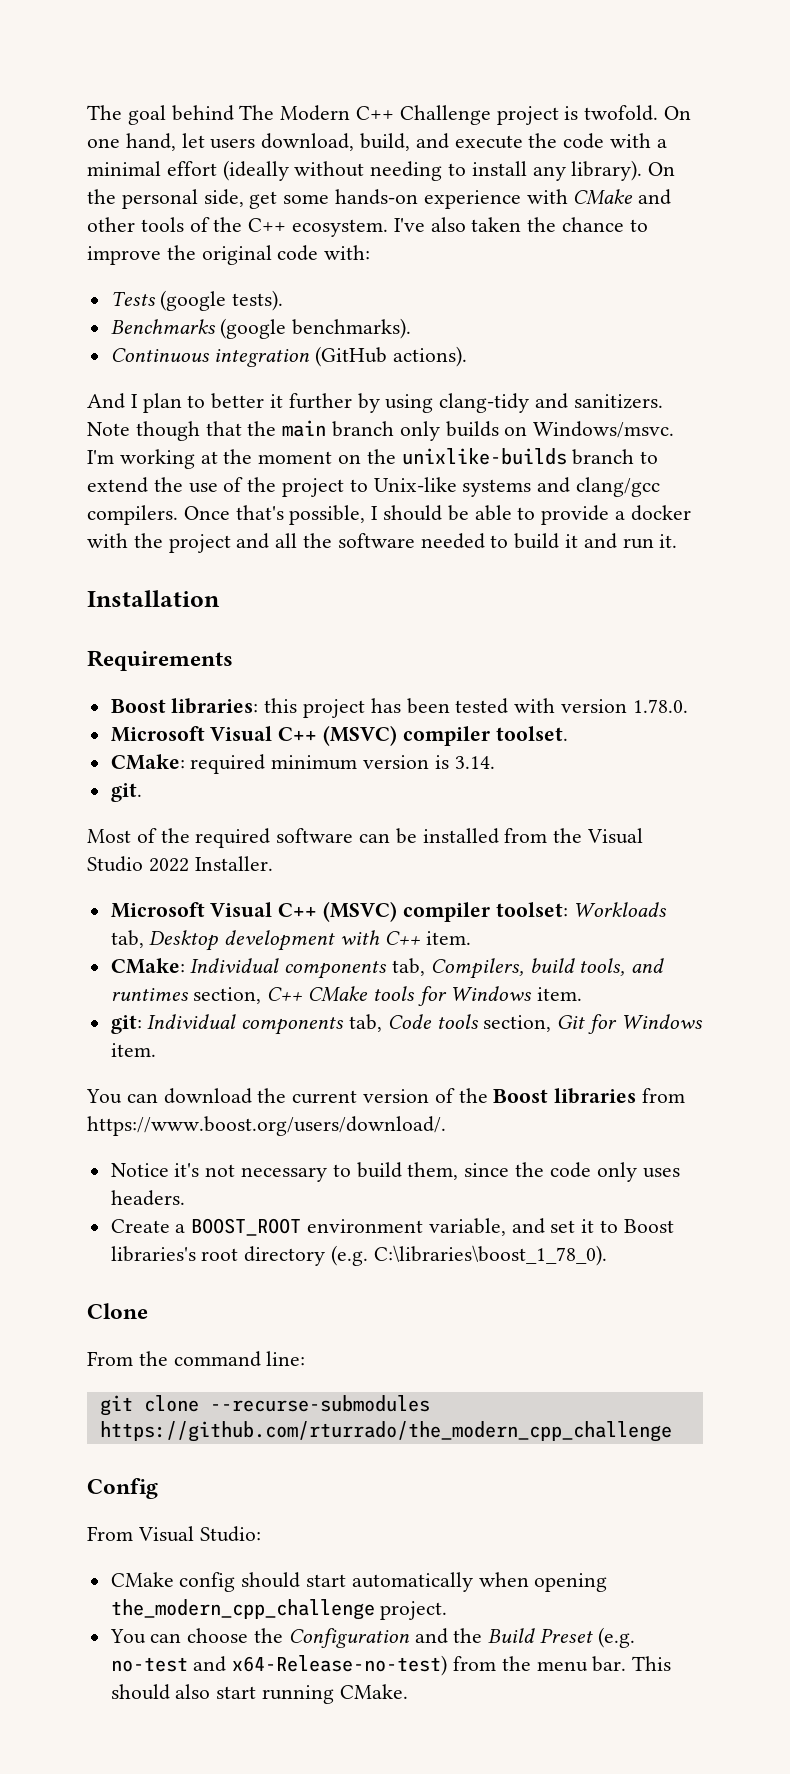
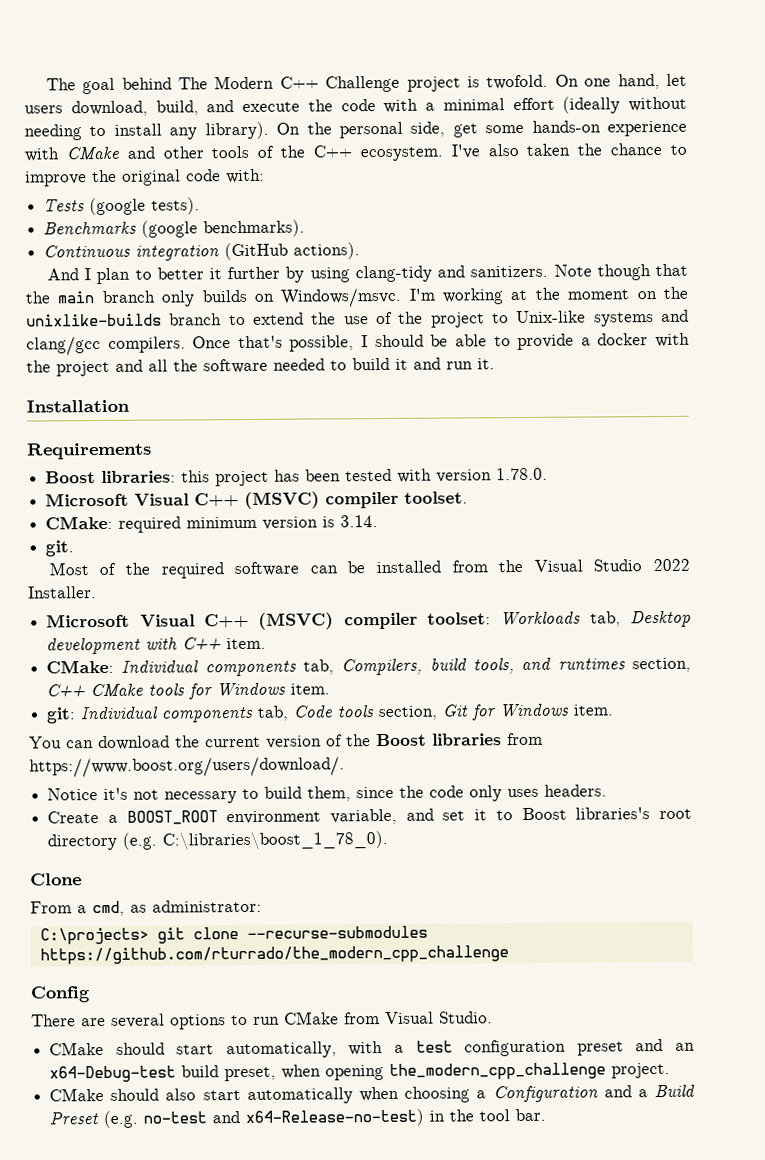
[138,1351,306,1367] the command line: // -> [77,899,262,917] [39,927,149,945] a cmd, as administrator: // C:\projects>
[87,1526,261,1542] [110,1572,236,1592] From Visual Studio: // CMake config -> [31,1011,493,1030] [49,1042,105,1056] There are several options to run CMake from Visual Studio. // CMake
[351,1572,608,1592] [110,1599,448,1620] [109,1628,284,1644] automatically when opening the_modern_cpp_challenge project. // You can choose the -> [225,1039,695,1059] [49,1062,671,1083] [49,1086,487,1104] automatically, with a test configuration preset and an x64-Debug-test build preset, when opening the_modern_cpp_challenge project. // CMake should also start automatically when choosing a
[453,1628,483,1643] the -> [637,1089,648,1098] a
[453,1656,672,1672] [110,1684,408,1704] from the menu bar. This should also start running CMake. -> [429,1108,547,1122] in the tool bar.

